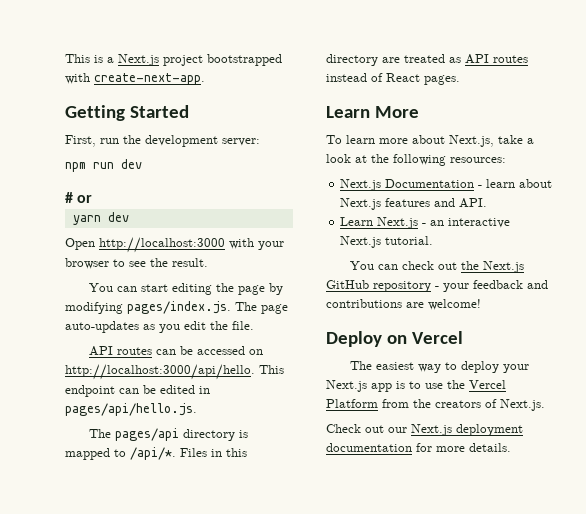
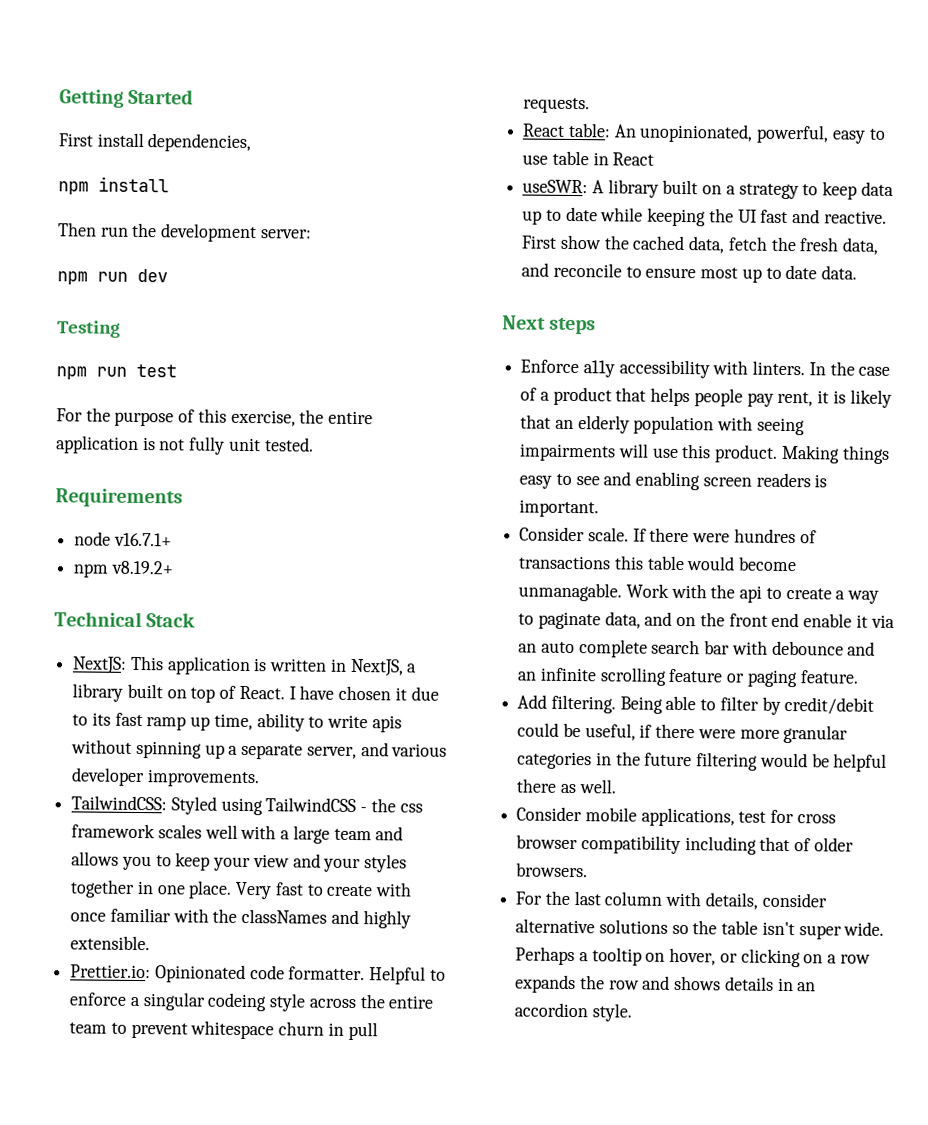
[65,54,282,66] [65,73,205,85] [65,105,189,121] [65,135,96,147] This is a Next.js project bootstrapped with create-next-app. // Getting Started // First, -> [59,88,194,108] [58,132,252,153] [58,176,169,195] [58,222,97,237] Getting Started // First install dependencies, // npm install // Then
[65,192,93,203] [72,212,129,225] [65,237,284,253] [65,258,208,269] [88,283,283,295] [65,301,288,314] [65,321,254,333] [88,346,263,356] [65,364,284,380] [65,385,210,397] [65,403,197,416] [88,428,248,441] [65,447,247,460] [326,54,528,66] [326,73,460,85] [326,106,419,118] [326,135,534,147] [326,154,506,166] [340,179,553,191] [340,198,488,210] [340,217,511,229] [340,236,434,248] [349,261,524,273] [326,280,548,292] [326,299,481,310] [326,331,463,347] [349,361,529,373] [326,380,506,392] [326,399,545,411] [326,424,523,436] [326,443,511,452] # or // yarn dev // Open http://localhost:3000 with your browser to see the result. // You can start editing the page by modifying pages/index.js. The page auto-updates as you edit the file. // API routes can be accessed on http://localhost:3000/api/hello. This endpoint can be edited in pages/api/hello.js. // The pages/api directory is mapped to /api/*. Files in this directory are treated as API routes instead of React pages. // Learn More // To learn more about Next.js, take a look at the following resources: // Next.js Documentation - learn about Next.js features and API. // Learn Next.js - an interactive Next.js tutorial. // You can check out the Next.js GitHub repository - your feedback and contributions are welcome! // Deploy on Vercel // The easiest way to deploy your Next.js app is to use the Vercel Platform from the creators of Next.js. // Check out our Next.js deployment documentation for more details. -> [57,320,121,338] [56,363,177,380] [56,407,374,427] [55,435,314,455] [55,488,183,508] [74,531,172,547] [73,560,173,578] [54,611,196,628] [72,655,418,677] [72,683,439,703] [72,712,402,733] [71,739,448,760] [71,767,260,788] [71,795,423,816] [71,823,404,844] [71,851,408,873] [70,879,413,900] [70,907,411,929] [70,935,151,951] [70,964,446,985] [69,992,434,1012] [69,1020,378,1041] [523,97,591,114] [522,122,886,144] [522,150,655,166] [522,179,894,200] [522,206,887,227] [521,234,880,255] [521,262,858,283] [502,315,597,335] [520,359,891,379] [520,386,892,408] [520,414,805,436] [519,443,890,464] [519,471,828,491] [519,499,600,518] [519,526,817,544] [518,555,798,572] [518,582,880,604] [518,611,895,630] [518,639,876,658] [517,667,859,688] [517,694,875,715] [517,722,849,744] [517,751,888,772] [516,778,617,794] [516,806,836,827] [516,834,854,855] [516,862,589,878] [515,890,827,910] [515,918,885,940] [515,946,871,968] [515,974,817,994] [514,1002,632,1022] Testing // npm run test // For the purpose of this exercise, the entire application is not fully unit tested. // Requirements // node v16.7.1+ // npm v8.19.2+ // Technical Stack // NextJS: This application is written in NextJS, a library built on top of React. I have chosen it due to its fast ramp up time, ability to write apis without spinning up a separate server, and various developer improvements. // TailwindCSS: Styled using TailwindCSS - the css framework scales well with a large team and allows you to keep your view and your styles together in one place. Very fast to create with once familiar with the classNames and highly extensible. // Prettier.io: Opinionated code formatter. Helpful to enforce a singular codeing style across the entire team to prevent whitespace churn in pull requests. // React table: An unopinionated, powerful, easy to use table in React // useSWR: A library built on a strategy to keep data up to date while keeping the UI fast and reactive. First show the cached data, fetch the fresh data, and reconcile to ensure most up to date data. // Next steps // Enforce a11y accessibility with linters. In the case of a product that helps people pay rent, it is likely that an elderly population with seeing impairments will use this product. Making things easy to see and enabling screen readers is important. // Consider scale. If there were hundres of transactions this table would become unmanagable. Work with the api to create a way to paginate data, and on the front end enable it via an auto complete search bar with debounce and an infinite scrolling feature or paging feature. // Add filtering. Being able to filter by credit/debit could be useful, if there were more granular categories in the future filtering would be helpful there as well. // Consider mobile applications, test for cross browser compatibility including that of older browsers. // For the last column with details, consider alternative solutions so the table isn't super wide. Perhaps a tooltip on hover, or clicking on a row expands the row and shows details in an accordion style.

